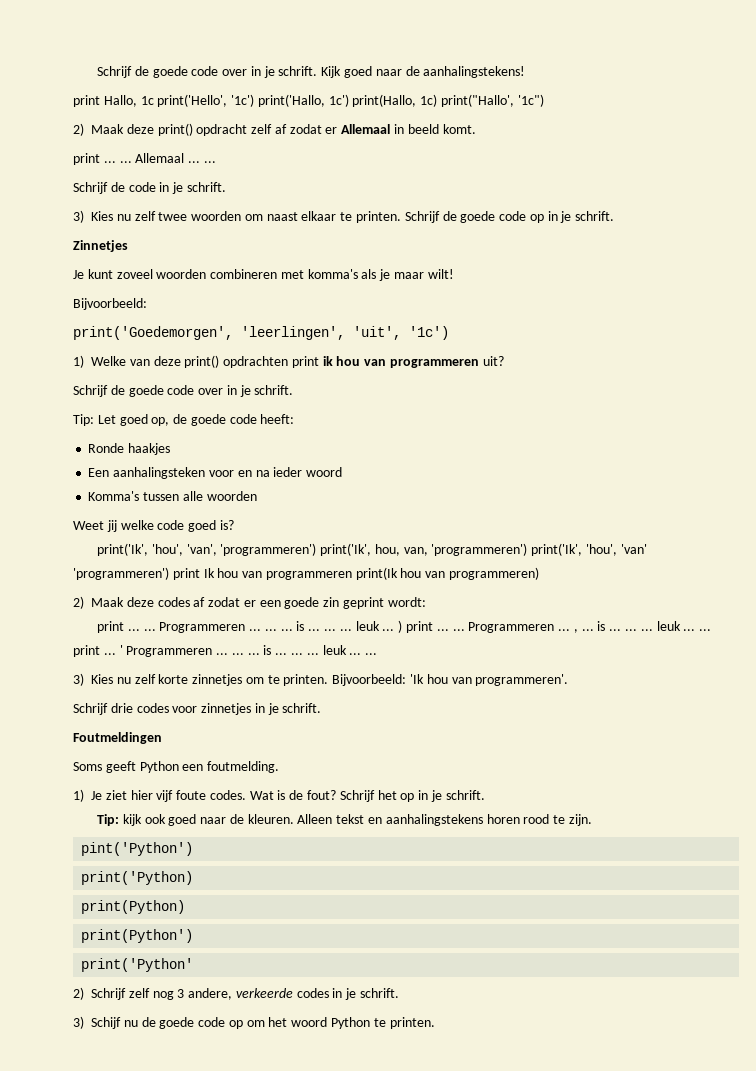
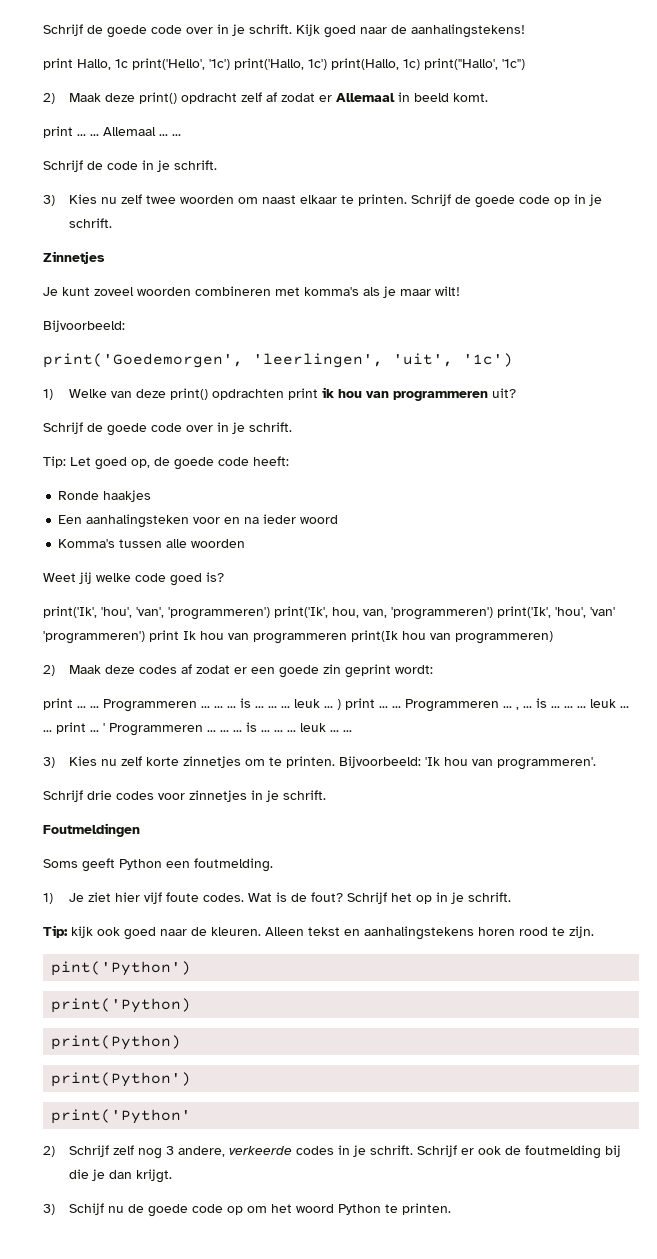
(400, 993) none -> [417,1145,622,1159] [69,1169,173,1183] Schrijf er ook de foutmelding bij die je dan krijgt.

